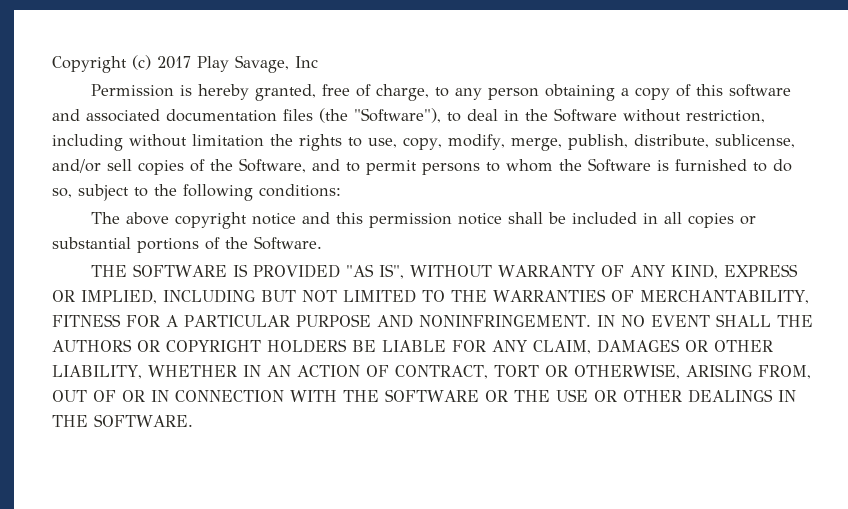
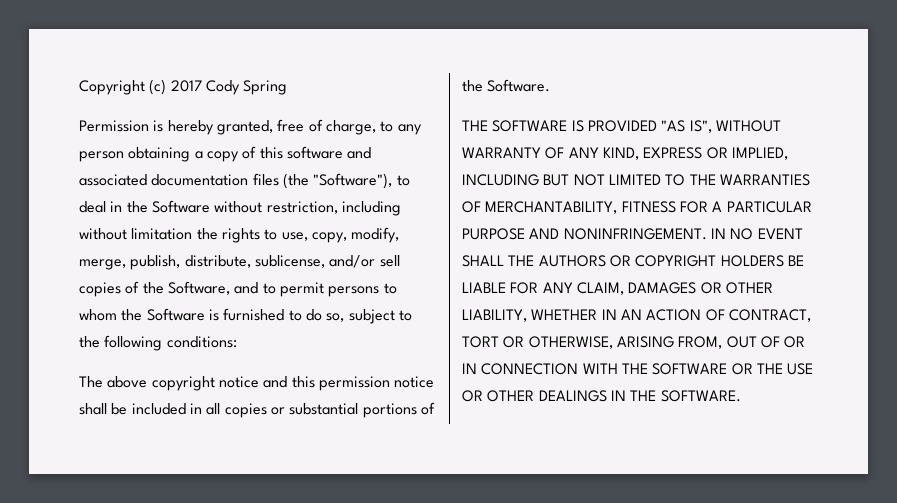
[197,55,318,73] Play Savage, Inc -> [205,80,288,95] Cody Spring

